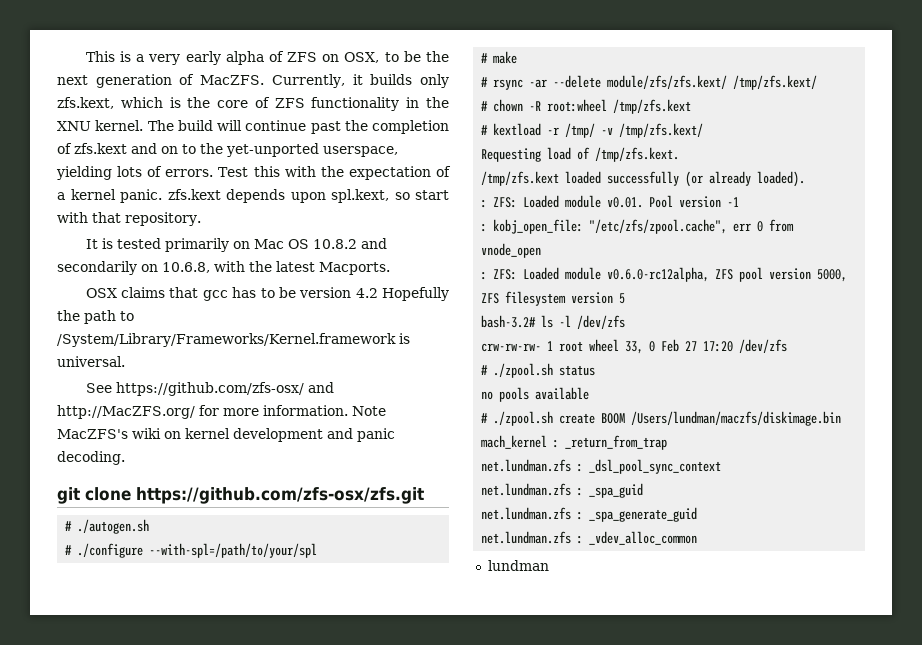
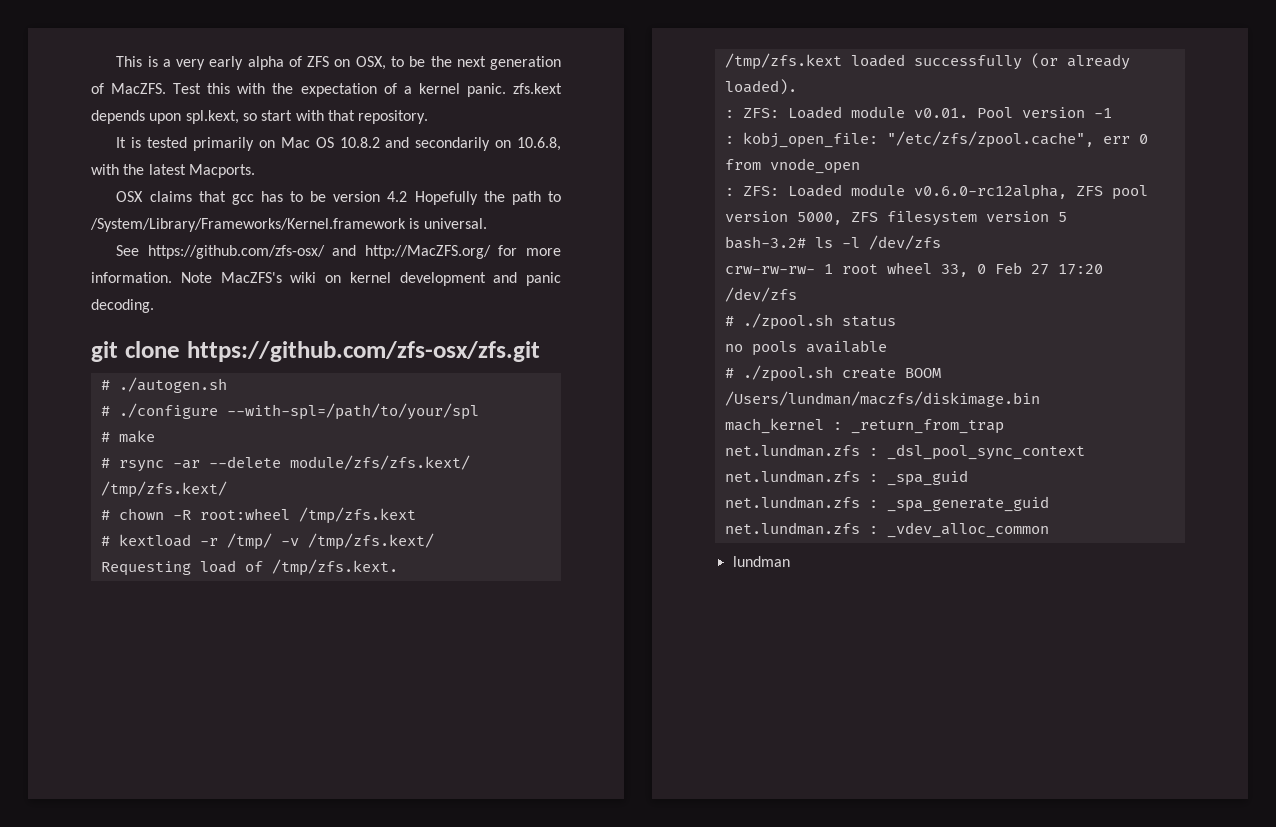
[271,74,449,88] [57,97,449,111] [57,120,449,134] [57,143,398,157] [56,166,214,180] Currently, it builds only zfs.kext, which is the core of ZFS functionality in the XNU kernel. The build will continue past the completion of zfs.kext and on to the yet-unported userspace, yielding lots of errors. -> (167, 88) none

